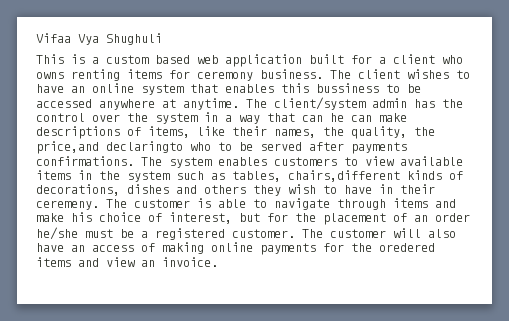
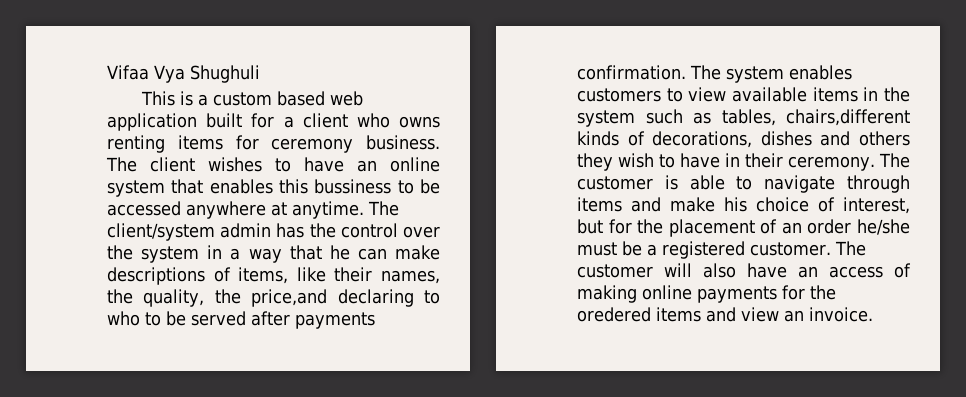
[302,115,323,122] can -> (322, 252) none
[106,141,183,153] declaringto -> [337,289,440,307] declaring to
[36,156,134,166] confirmations. -> [577,65,686,80] confirmation.
[36,200,99,210] ceremeny. -> [788,156,876,171] ceremony.

